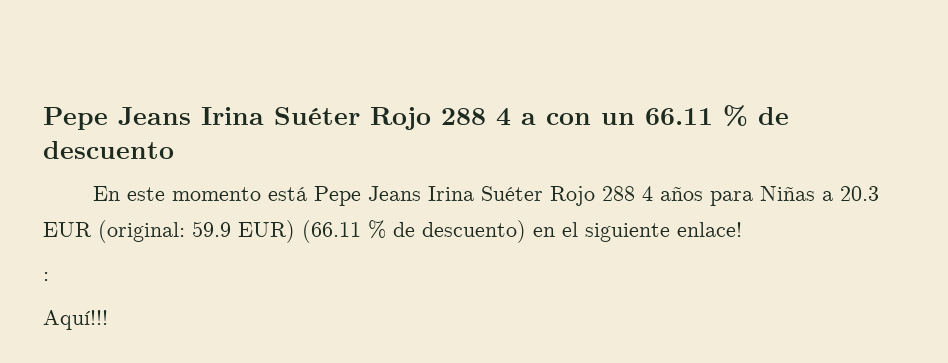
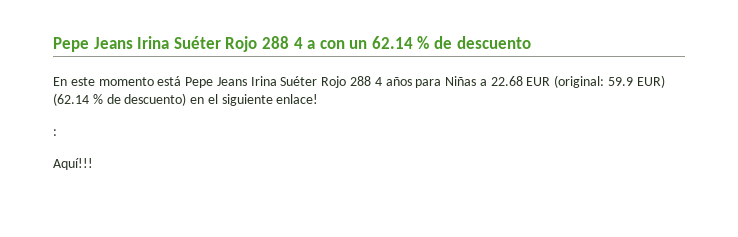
[645,108,713,125] 66.11 -> [371,36,413,49] 62.14
[839,186,879,201] 20.3 -> [490,76,523,86] 22.68
[302,220,361,243] (66.11 -> [53,93,89,106] (62.14

